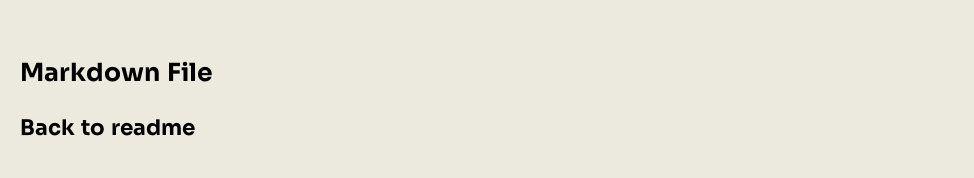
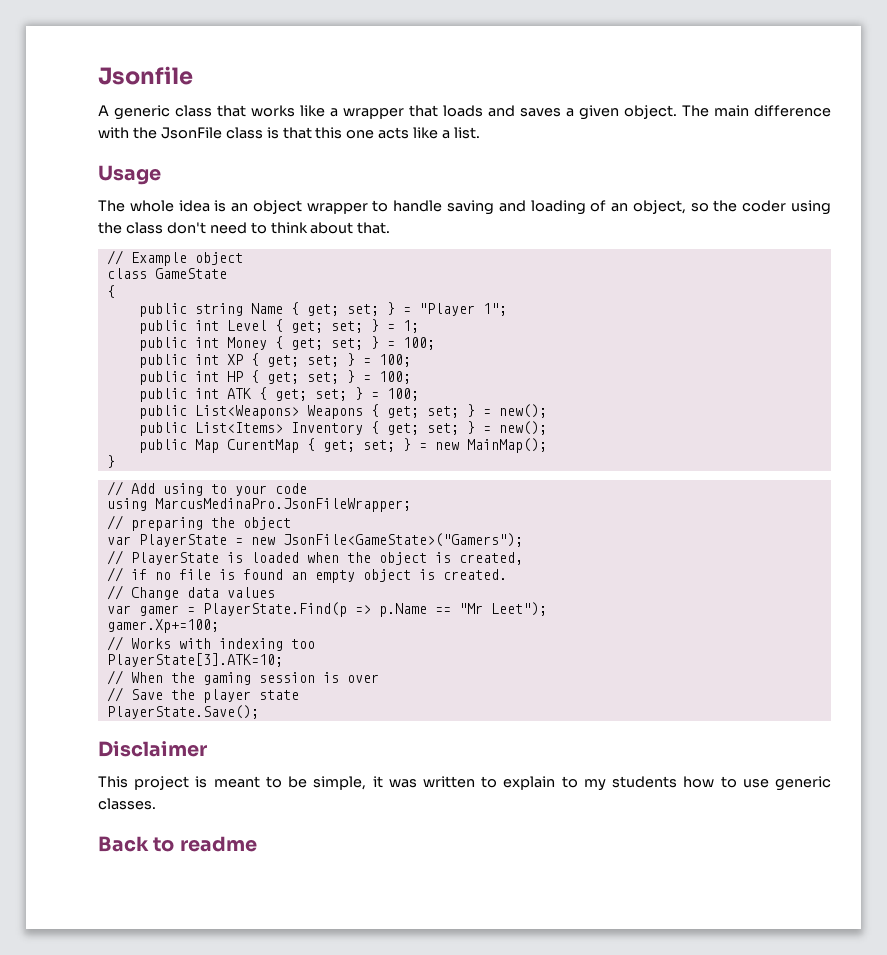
[20,61,213,82] Markdown File -> [98,66,193,85] [98,105,831,120] [98,127,481,139] [98,165,161,185] [98,200,832,215] [98,222,391,234] [106,250,243,266] [106,268,227,279] [106,285,115,298] [138,302,507,317] [138,319,419,334] [138,336,435,351] [138,353,411,368] [138,370,411,385] [138,387,419,402] [138,404,547,419] [138,421,547,436] [138,438,547,453] [106,455,115,468] [106,481,307,496] [106,498,411,512] [106,515,291,531] [106,533,523,547] [106,550,523,565] [106,567,507,583] [106,585,275,600] [106,602,547,617] [106,619,219,633] [106,636,315,651] [106,653,283,667] [106,670,379,685] [106,687,299,703] [106,705,259,719] [98,741,207,757] [98,776,831,791] [98,798,156,810] Jsonfile // A generic class that works like a wrapper that loads and saves a given object. The main difference with the JsonFile class is that this one acts like a list. // Usage // The whole idea is an object wrapper to handle saving and loading of an object, so the coder using the class don't need to think about that. // // Example object // class GameState // { // public string Name { get; set; } = "Player 1"; // public int Level { get; set; } = 1; // public int Money { get; set; } = 100; // public int XP { get; set; } = 100; // public int HP { get; set; } = 100; // public int ATK { get; set; } = 100; // public List<Weapons> Weapons { get; set; } = new(); // public List<Items> Inventory { get; set; } = new(); // public Map CurentMap { get; set; } = new MainMap(); // } // // Add using to your code // using MarcusMedinaPro.JsonFileWrapper; // // preparing the object // var PlayerState = new JsonFile<GameState>("Gamers"); // // PlayerState is loaded when the object is created, // // if no file is found an empty object is created. // // Change data values // var gamer = PlayerState.Find(p => p.Name == "Mr Leet"); // gamer.Xp+=100; // // Works with indexing too // PlayerState[3].ATK=10; // // When the gaming session is over // // Save the player state // PlayerState.Save(); // Disclaimer // This project is meant to be simple, it was written to explain to my students how to use generic classes.

